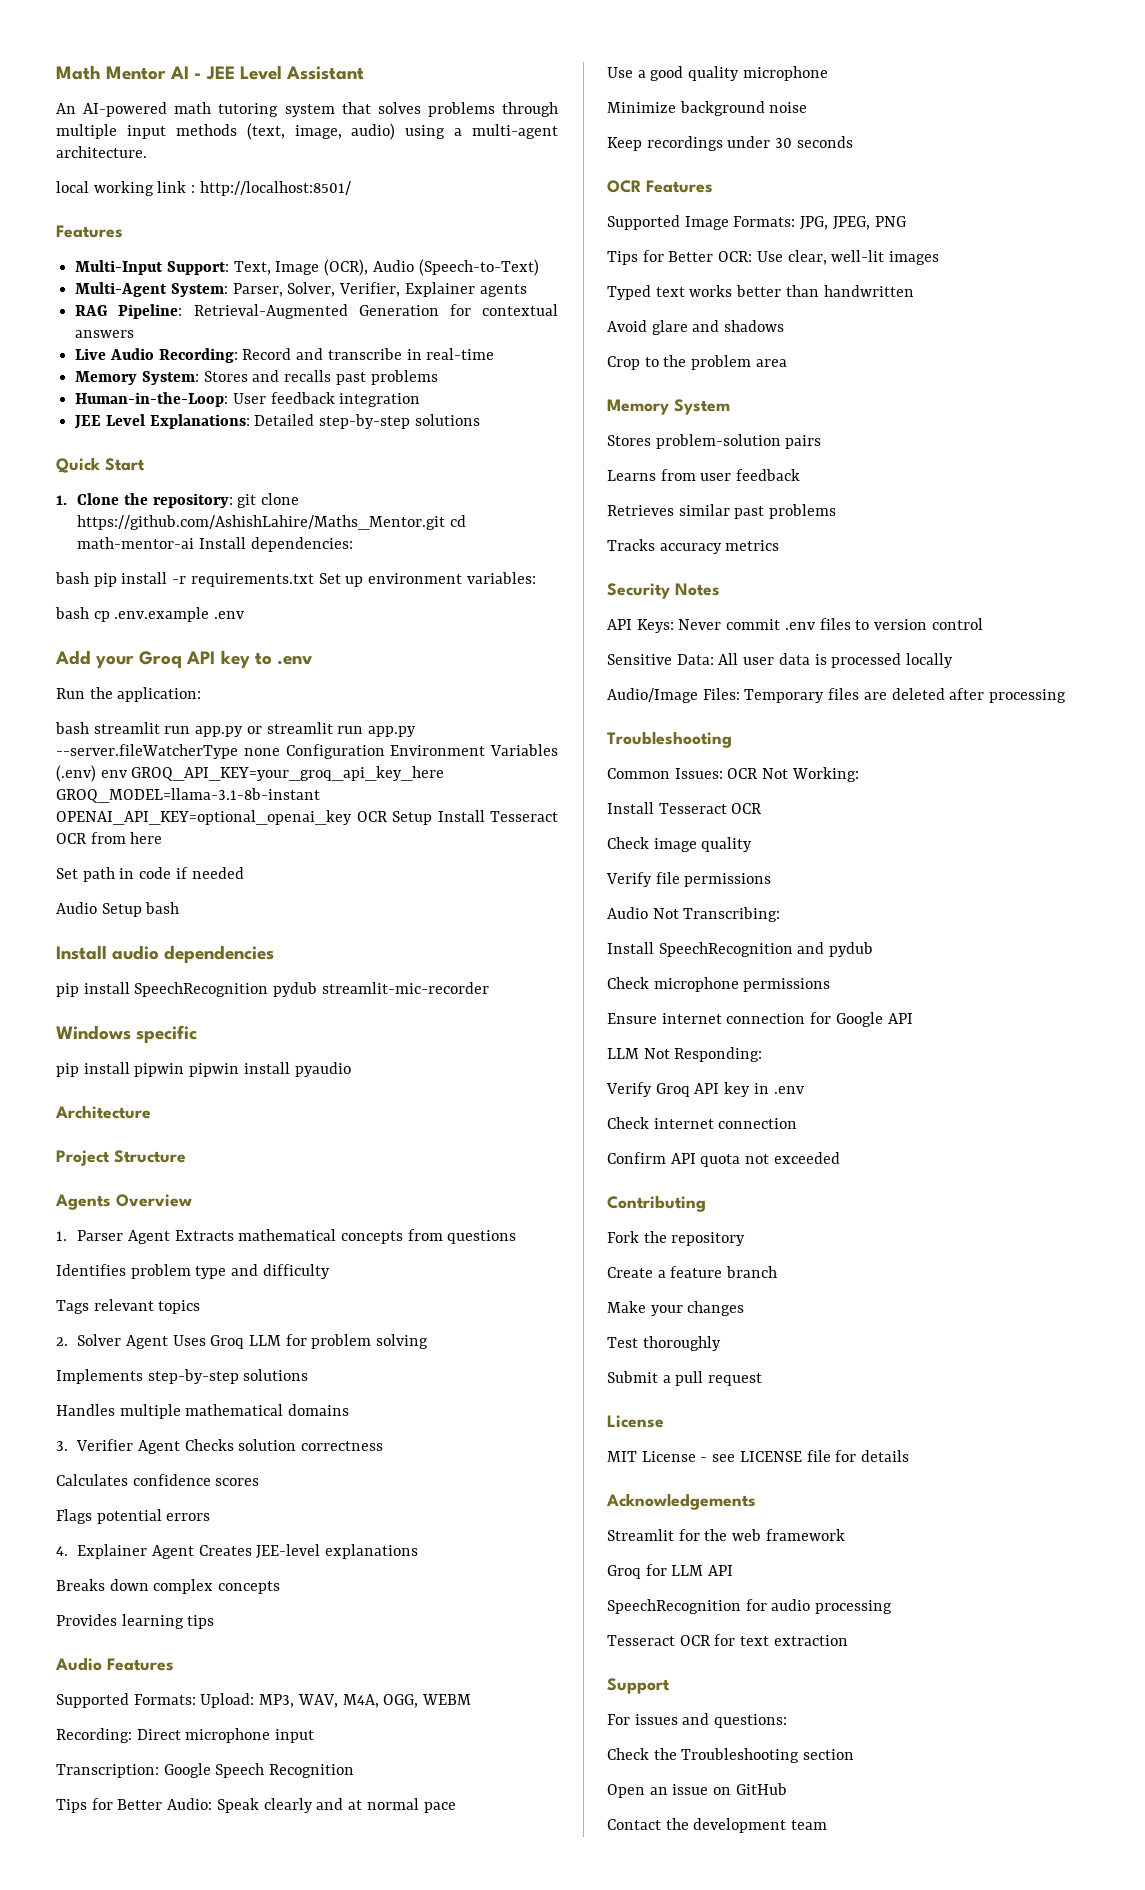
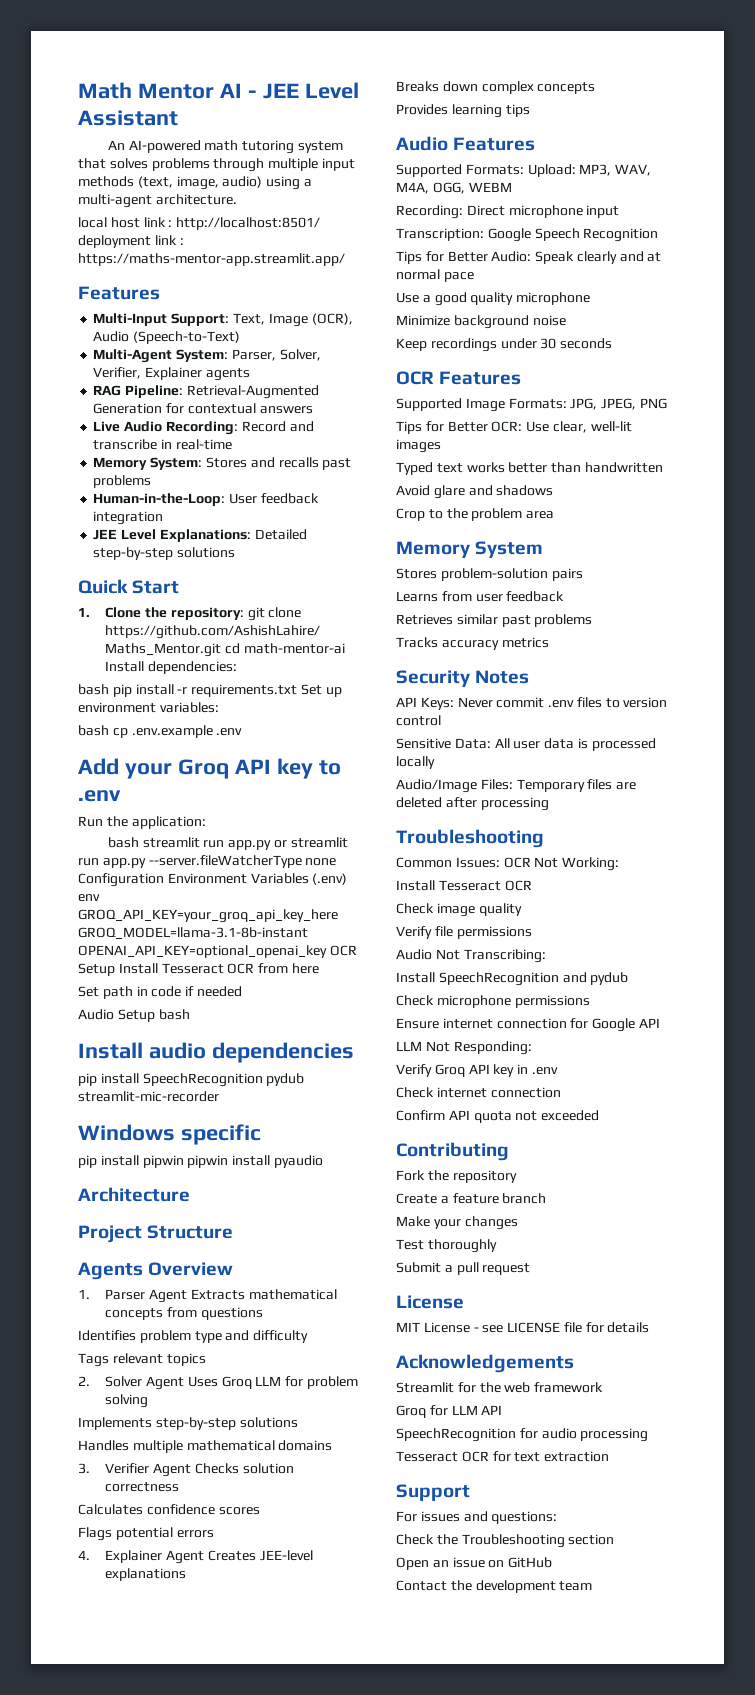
[93,181,154,196] working -> [110,217,140,228] host
(351, 188) none -> [78,235,184,248] [78,253,345,266] deployment link : https://maths-mentor-app.streamlit.app/

